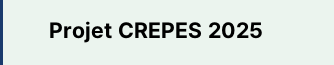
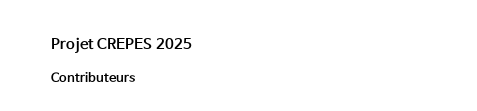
(263, 30) none -> [51,72,135,82] // Contributeurs

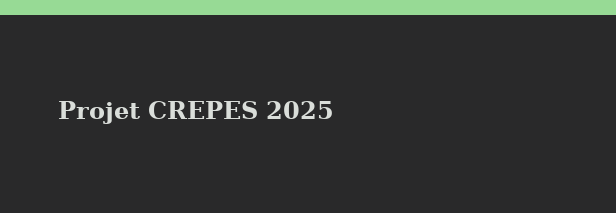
[51,72,135,82] // Contributeurs -> (334, 110) none

